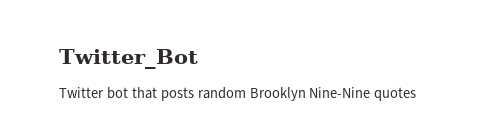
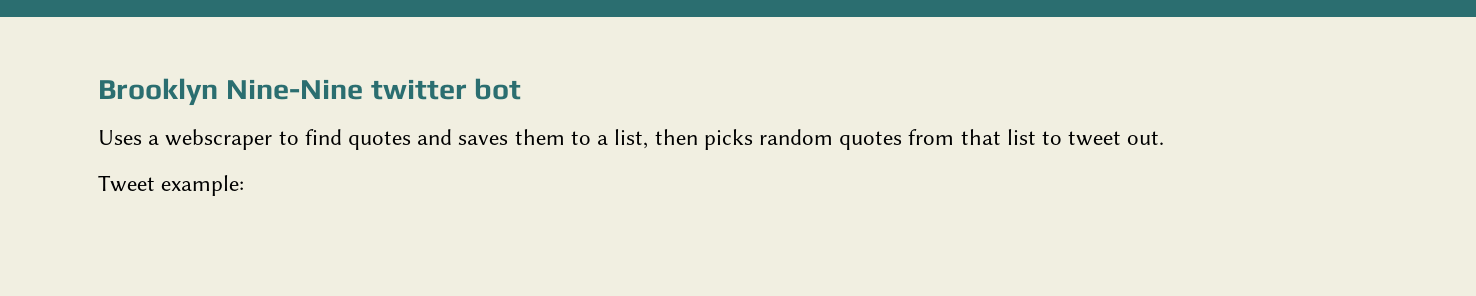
[59,49,198,69] [59,87,417,101] Twitter_Bot // Twitter bot that posts random Brooklyn Nine-Nine quotes -> [98,78,522,106] [98,129,1165,150] [98,175,245,196] Brooklyn Nine-Nine twitter bot // Uses a webscraper to find quotes and saves them to a list, then picks random quotes from that list to tweet out. // Tweet example:

